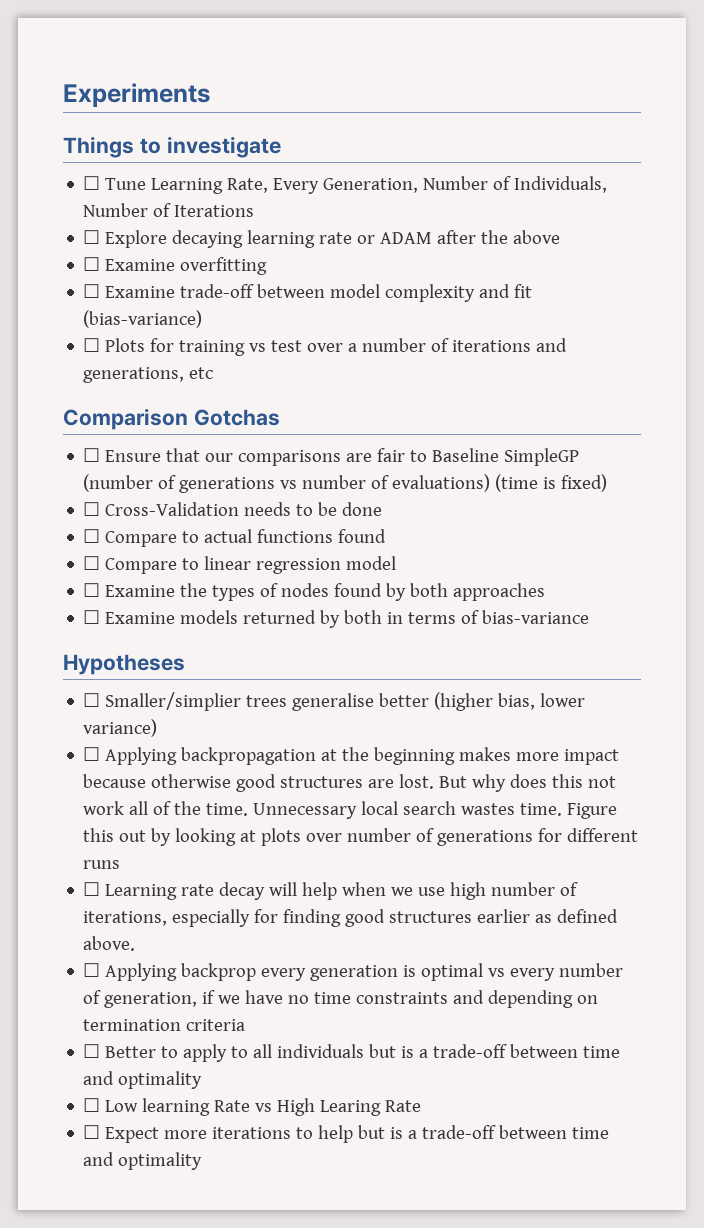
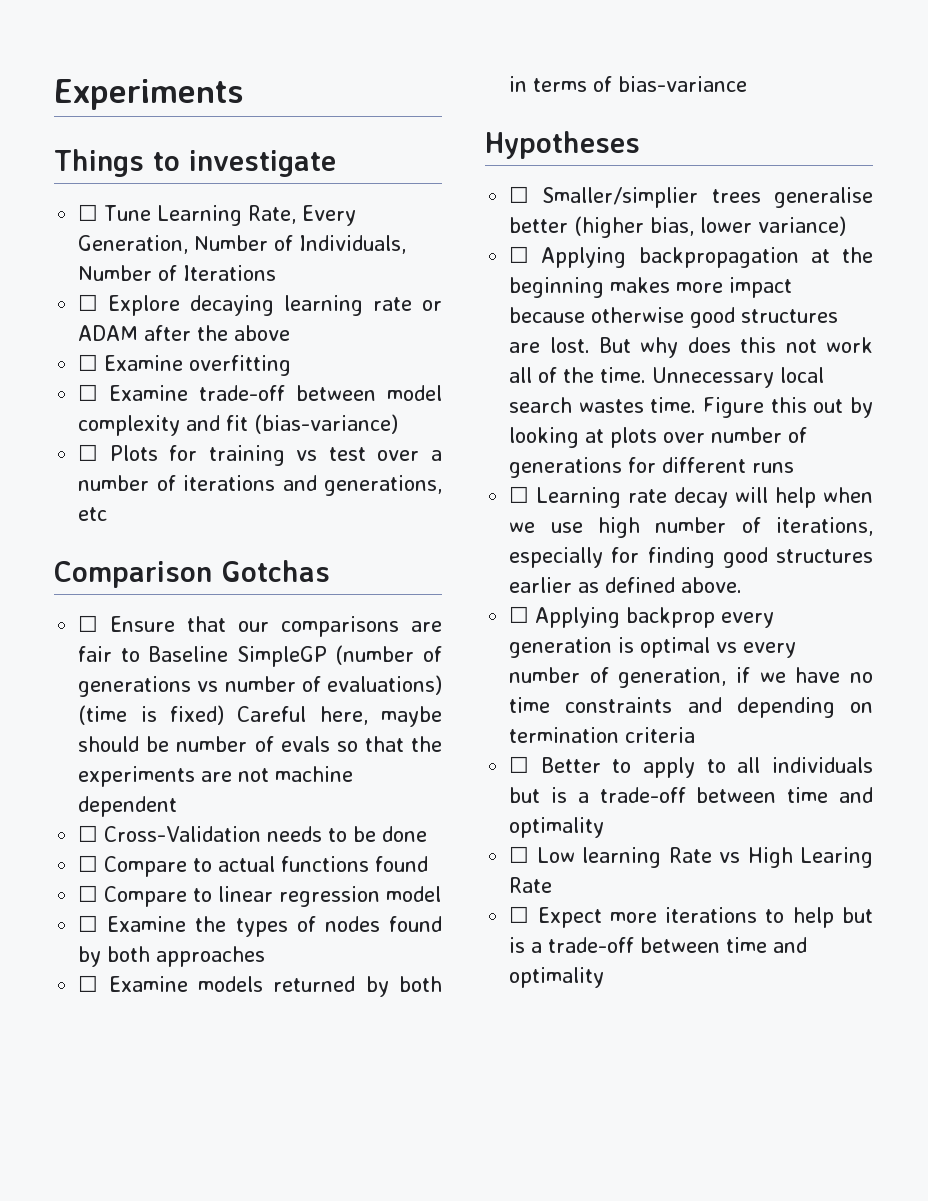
(608, 483) none -> [237,706,443,727] [78,736,442,752] [78,766,354,787] [78,796,178,817] Careful here, maybe should be number of evals so that the experiments are not machine dependent

